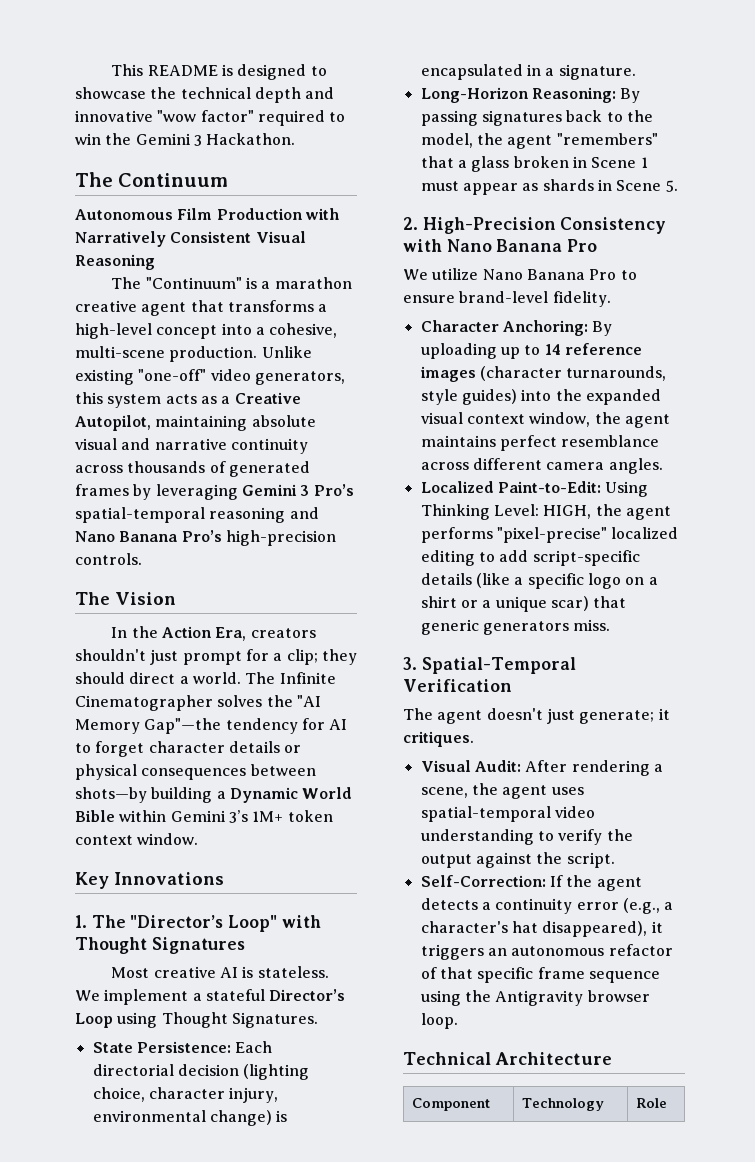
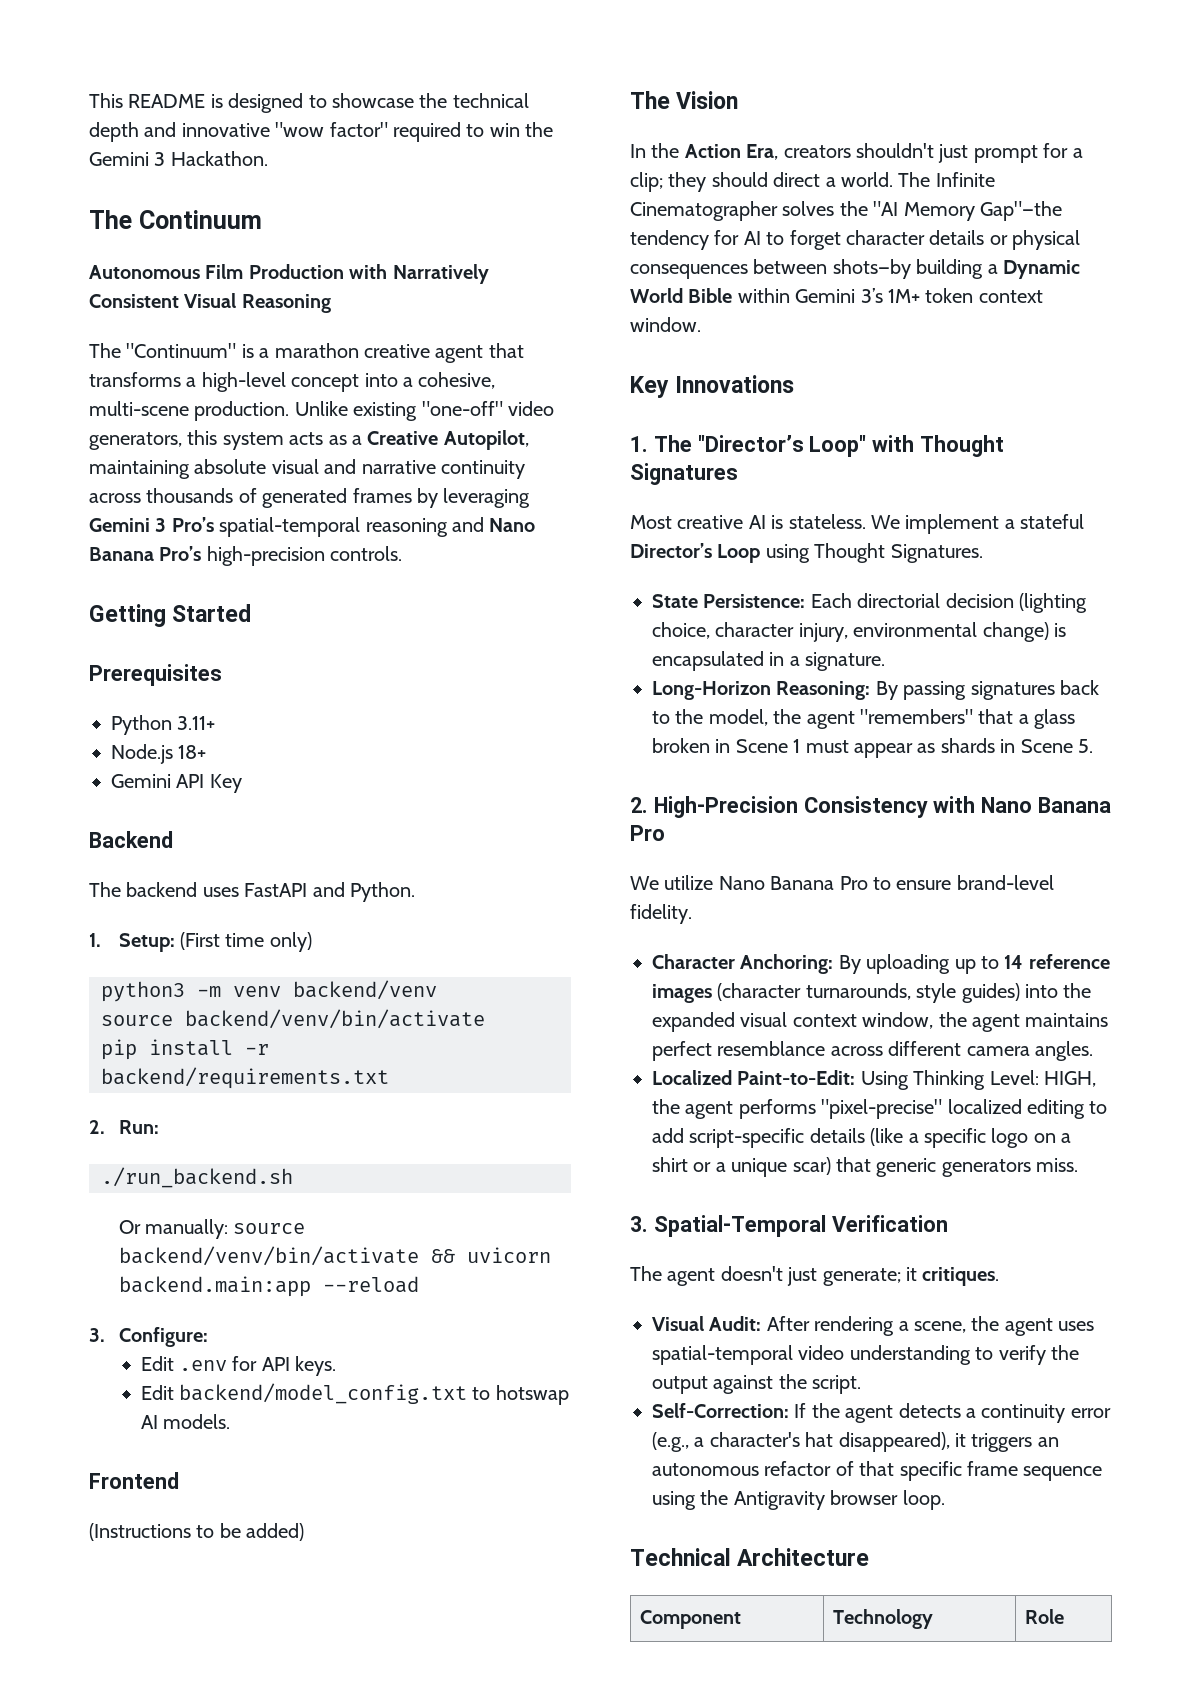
(142, 559) none -> [89,604,252,627] [89,664,222,686] [111,715,216,735] [111,744,207,764] [111,774,242,793] [89,831,173,848] [89,882,415,902] [89,932,312,952] [101,980,437,1002] [101,1009,485,1029] [101,1039,269,1060] [101,1067,389,1089] [89,1120,159,1134] [101,1167,293,1188] [118,1219,306,1239] [118,1246,551,1266] [118,1276,419,1297] [89,1327,208,1347] [140,1356,337,1376] [140,1383,569,1405] [140,1414,231,1429] [89,1472,179,1489] [89,1523,305,1541] // Getting Started // Prerequisites // Python 3.11+ // Node.js 18+ // Gemini API Key // Backend // The backend uses FastAPI and Python. // 1. Setup: (First time only) // python3 -m venv backend/venv // source backend/venv/bin/activate // pip install -r backend/requirements.txt // 2. Run: // ./run_backend.sh // Or manually: source backend/venv/bin/activate && uvicorn backend.main:app --reload // 3. Configure: // Edit .env for API keys. // Edit backend/model_config.txt to hotswap AI models. // Frontend // (Instructions to be added)

